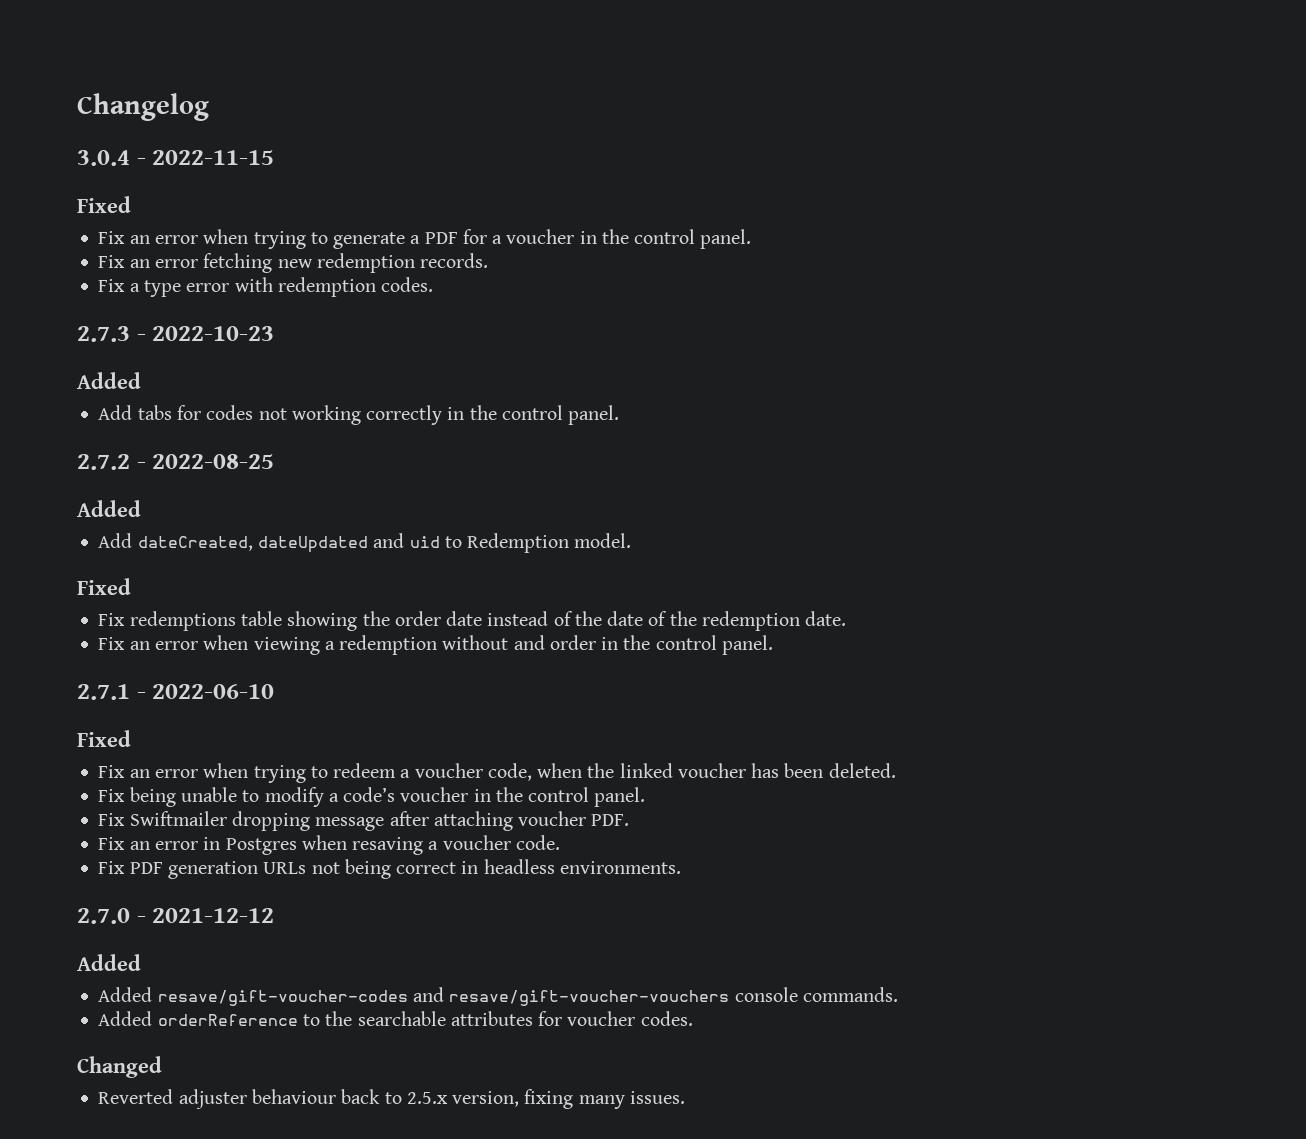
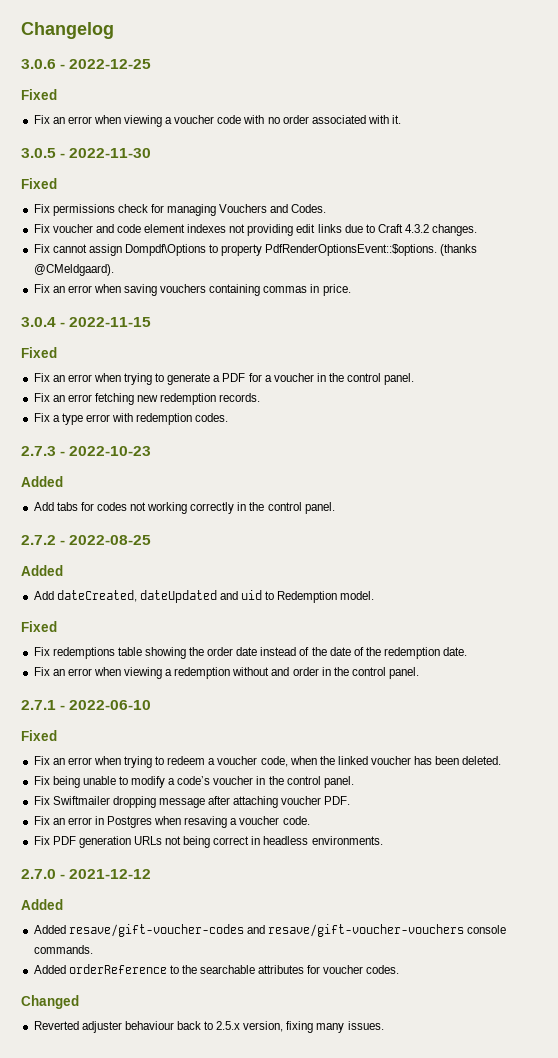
(209, 107) none -> [21,59,152,69] [21,89,57,100] [33,115,402,127] [21,148,152,158] [21,178,57,189] [33,204,327,216] [33,224,478,236] [33,244,478,256] [33,264,114,276] [33,284,351,296] // 3.0.6 - 2022-12-25 // Fixed // Fix an error when viewing a voucher code with no order associated with it. // 3.0.5 - 2022-11-30 // Fixed // Fix permissions check for managing Vouchers and Codes. // Fix voucher and code element indexes not providing edit links due to Craft 4.3.2 changes. // Fix cannot assign Dompdf\Options to property PdfRenderOptionsEvent::$options. (thanks @CMeldgaard). // Fix an error when saving vouchers containing commas in price.

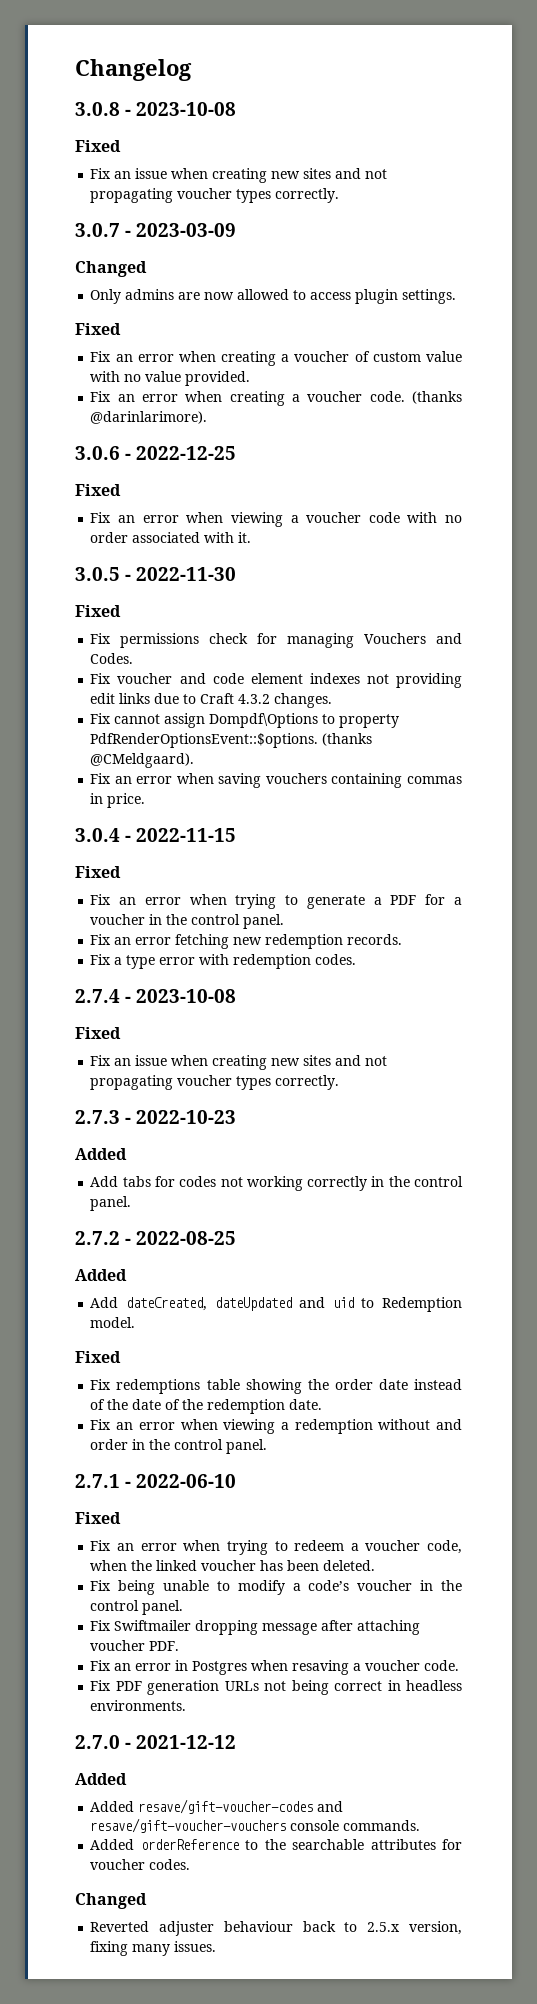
(114, 30) none -> [75,102,237,116] [75,140,121,152] [90,168,388,183] [90,188,340,203] [75,223,237,237] [75,261,147,277] [90,289,457,304] [75,323,121,335] [90,351,463,366] [90,371,251,386] [90,391,462,406] [90,411,208,424] // 3.0.8 - 2023-10-08 // Fixed // Fix an issue when creating new sites and not propagating voucher types correctly. // 3.0.7 - 2023-03-09 // Changed // Only admins are now allowed to access plugin settings. // Fixed // Fix an error when creating a voucher of custom value with no value provided. // Fix an error when creating a voucher code. (thanks @darinlarimore).
(229, 417) none -> [75,989,237,1003] [75,1027,121,1039] [90,1055,388,1070] [90,1075,340,1090] // 2.7.4 - 2023-10-08 // Fixed // Fix an issue when creating new sites and not propagating voucher types correctly.

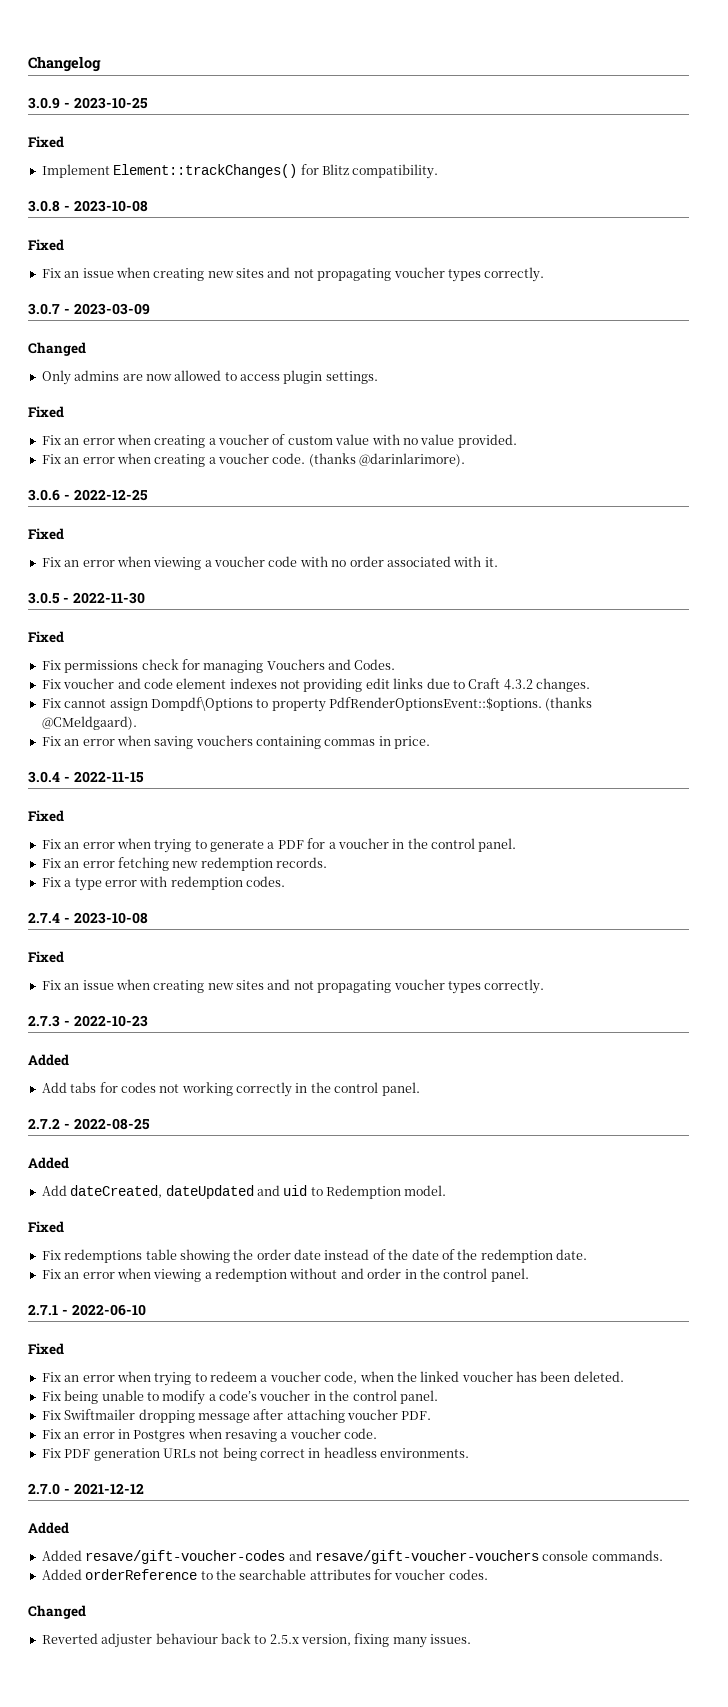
(192, 70) none -> [28,97,148,109] [28,136,64,148] [41,164,439,179] // 3.0.9 - 2023-10-25 // Fixed // Implement Element::trackChanges() for Blitz compatibility.

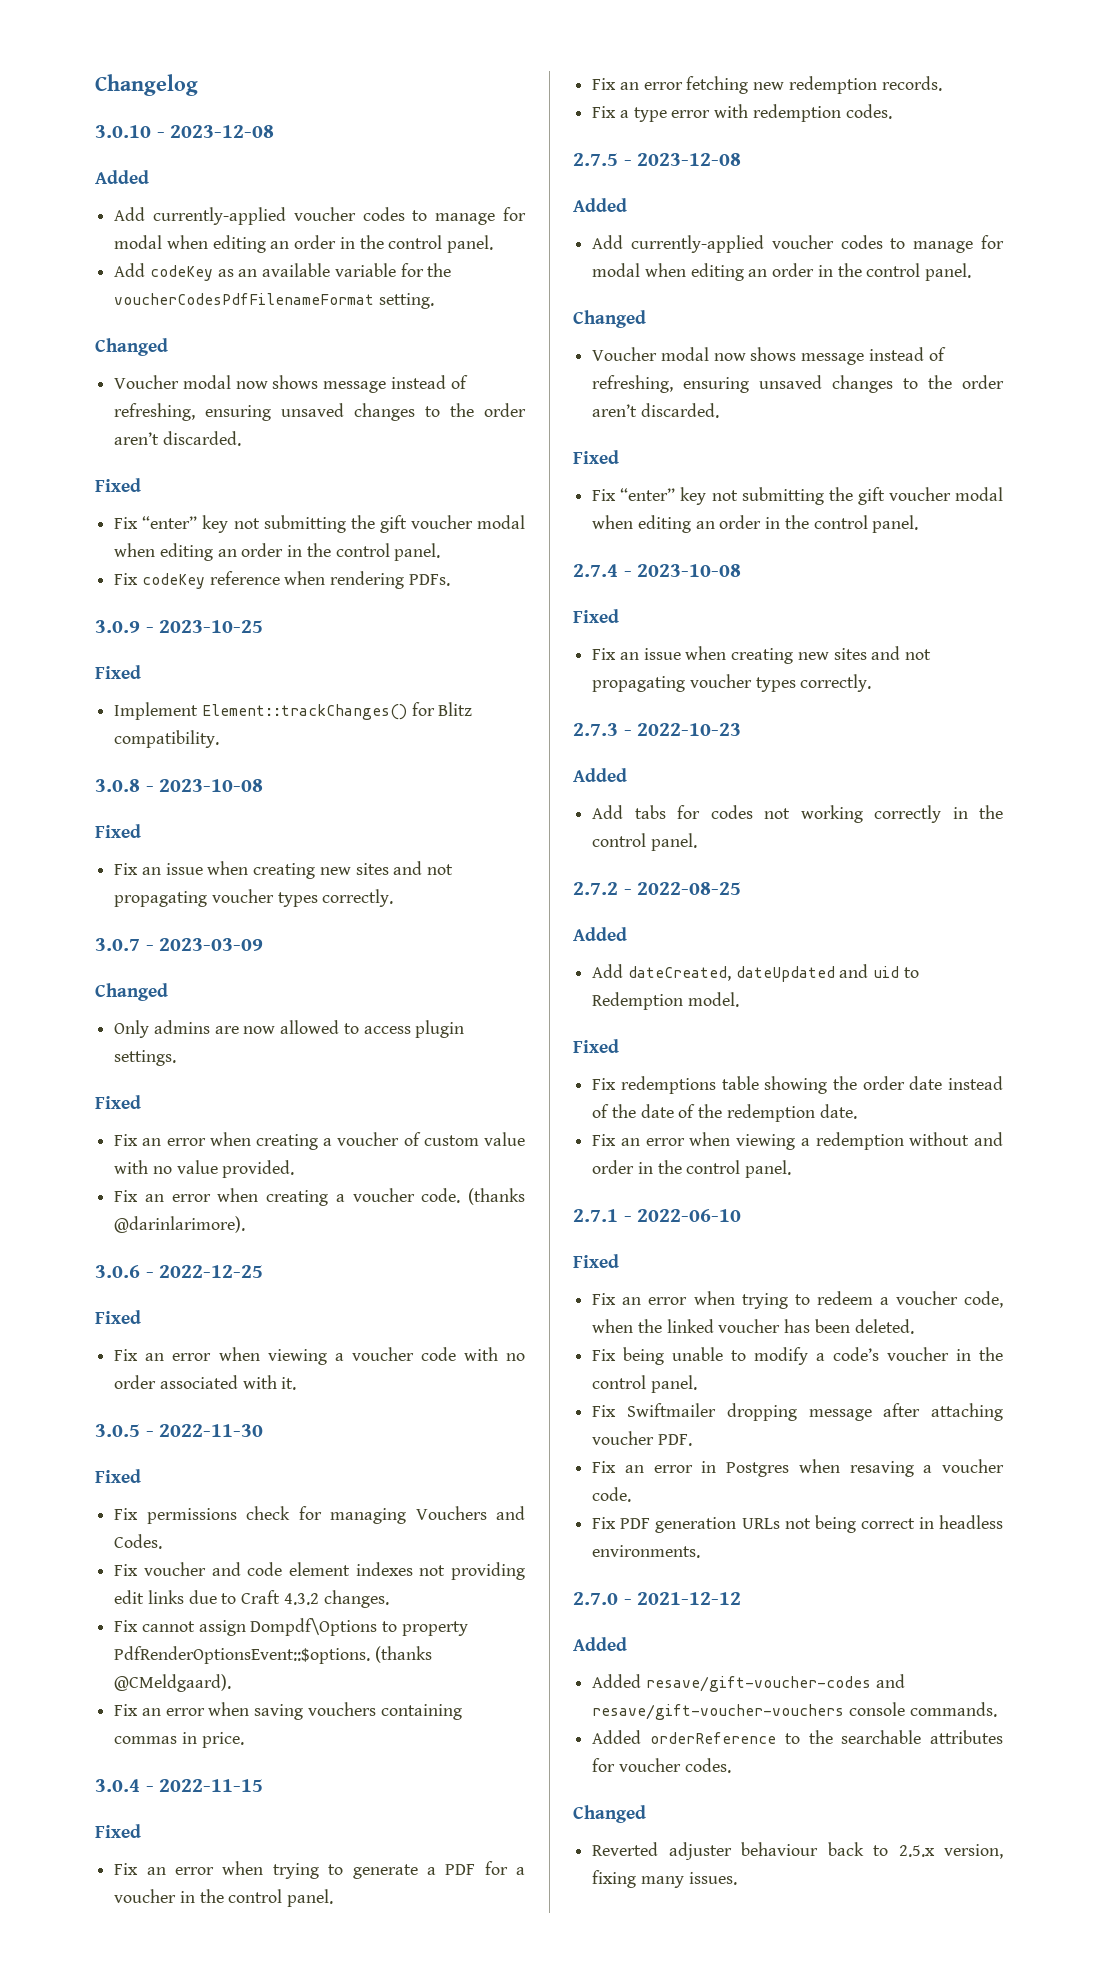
(101, 64) none -> [95,125,275,138] [95,170,149,184] [114,207,527,225] [114,235,494,253] [114,263,452,281] [114,293,434,309] [95,338,168,356] [114,375,468,393] [114,403,526,421] [114,431,241,446] [95,478,141,492] [114,515,525,533] [114,543,441,561] [114,571,450,589] // 3.0.10 - 2023-12-08 // Added // Add currently-applied voucher codes to manage for modal when editing an order in the control panel. // Add codeKey as an available variable for the voucherCodesPdfFilenameFormat setting. // Changed // Voucher modal now shows message instead of refreshing, ensuring unsaved changes to the order aren’t discarded. // Fixed // Fix “enter” key not submitting the gift voucher modal when editing an order in the control panel. // Fix codeKey reference when rendering PDFs.
(285, 881) none -> [573,153,742,166] [573,198,627,212] [592,235,1005,253] [592,263,972,281] [573,310,646,328] [592,347,946,365] [592,375,1004,393] [592,403,719,418] [573,450,619,464] [592,487,1003,505] [592,515,919,533] // 2.7.5 - 2023-12-08 // Added // Add currently-applied voucher codes to manage for modal when editing an order in the control panel. // Changed // Voucher modal now shows message instead of refreshing, ensuring unsaved changes to the order aren’t discarded. // Fixed // Fix “enter” key not submitting the gift voucher modal when editing an order in the control panel.

